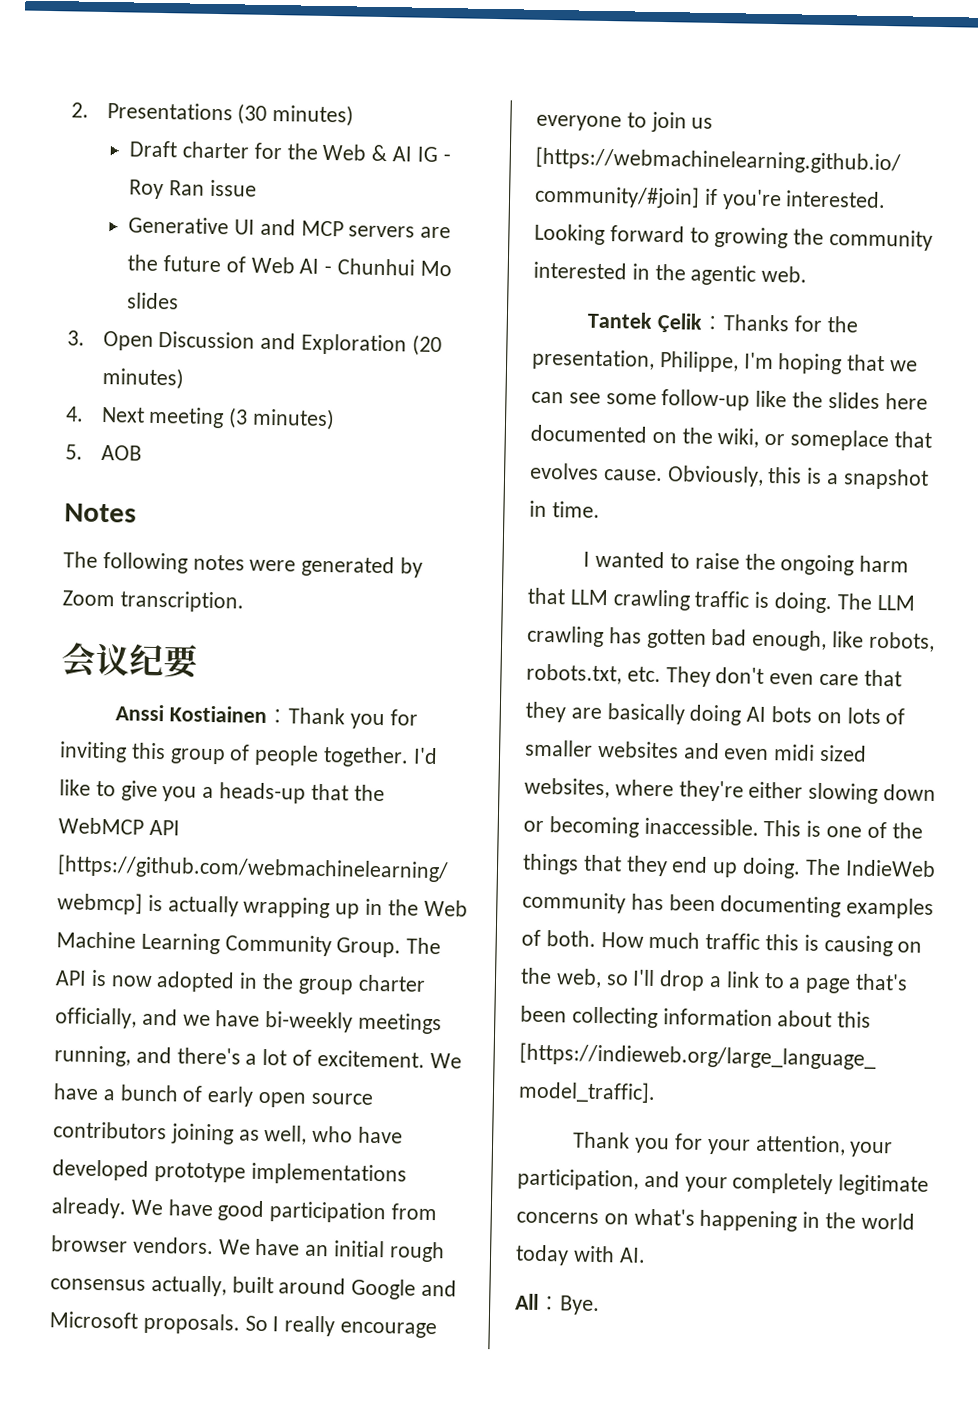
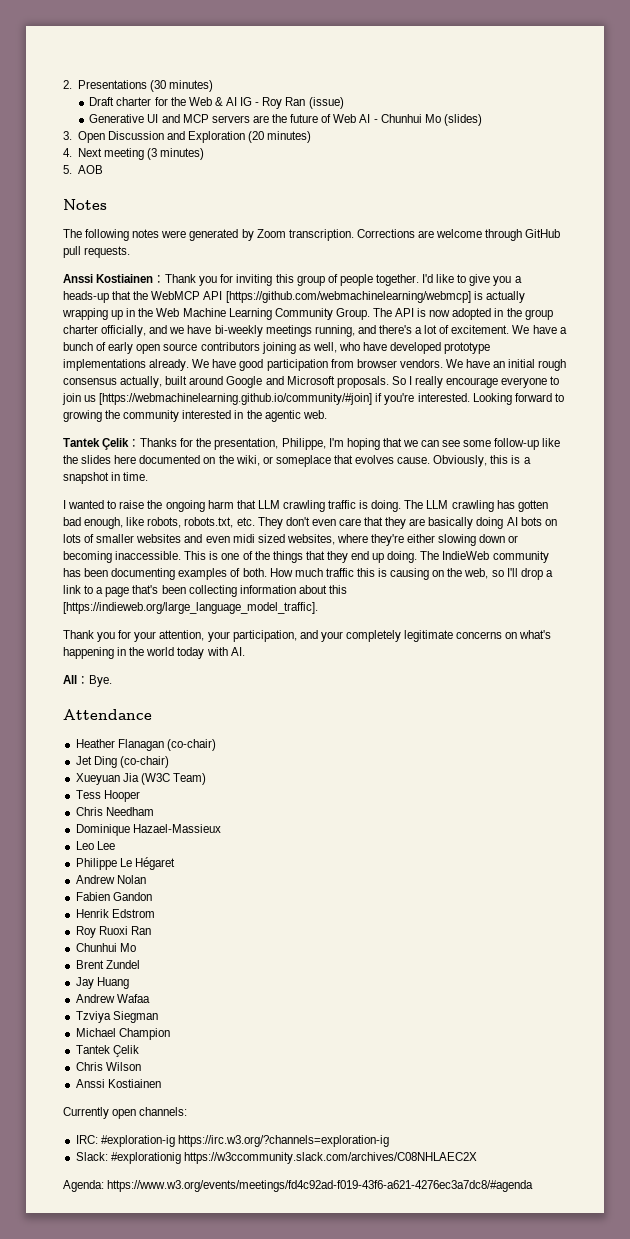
[209,179,257,197] issue -> [308,97,344,109] (issue)
[127,292,180,310] slides -> [443,114,482,126] (slides)
[61,642,199,680] // 会议纪要 -> [356,229,561,241] [63,246,131,258] Corrections are welcome through GitHub pull requests.
(600, 1305) none -> [63,709,152,720] [75,739,216,751] [75,756,169,768] [75,773,206,785] [75,790,140,802] [75,807,154,816] [75,824,221,836] [75,841,115,850] [75,857,175,870] [75,875,146,884] [75,892,152,901] [75,909,155,918] [75,926,151,938] [75,943,136,952] [75,960,140,969] [75,977,129,989] [75,994,150,1003] [75,1011,158,1023] [75,1028,170,1040] [75,1045,139,1057] [75,1062,141,1071] [75,1079,161,1088] [63,1107,188,1119] [75,1135,389,1147] [75,1152,477,1164] [63,1180,534,1192] // Attendance // Heather Flanagan (co-chair) // Jet Ding (co-chair) // Xueyuan Jia (W3C Team) // Tess Hooper // Chris Needham // Dominique Hazael-Massieux // Leo Lee // Philippe Le Hégaret // Andrew Nolan // Fabien Gandon // Henrik Edstrom // Roy Ruoxi Ran // Chunhui Mo // Brent Zundel // Jay Huang // Andrew Wafaa // Tzviya Siegman // Michael Champion // Tantek Çelik // Chris Wilson // Anssi Kostiainen // Currently open channels: // IRC: #exploration-ig https://irc.w3.org/?channels=exploration-ig // Slack: #explorationig https://w3ccommunity.slack.com/archives/C08NHLAEC2X // Agenda: https://www.w3.org/events/meetings/fd4c92ad-f019-43f6-a621-4276ec3a7dc8/#agenda

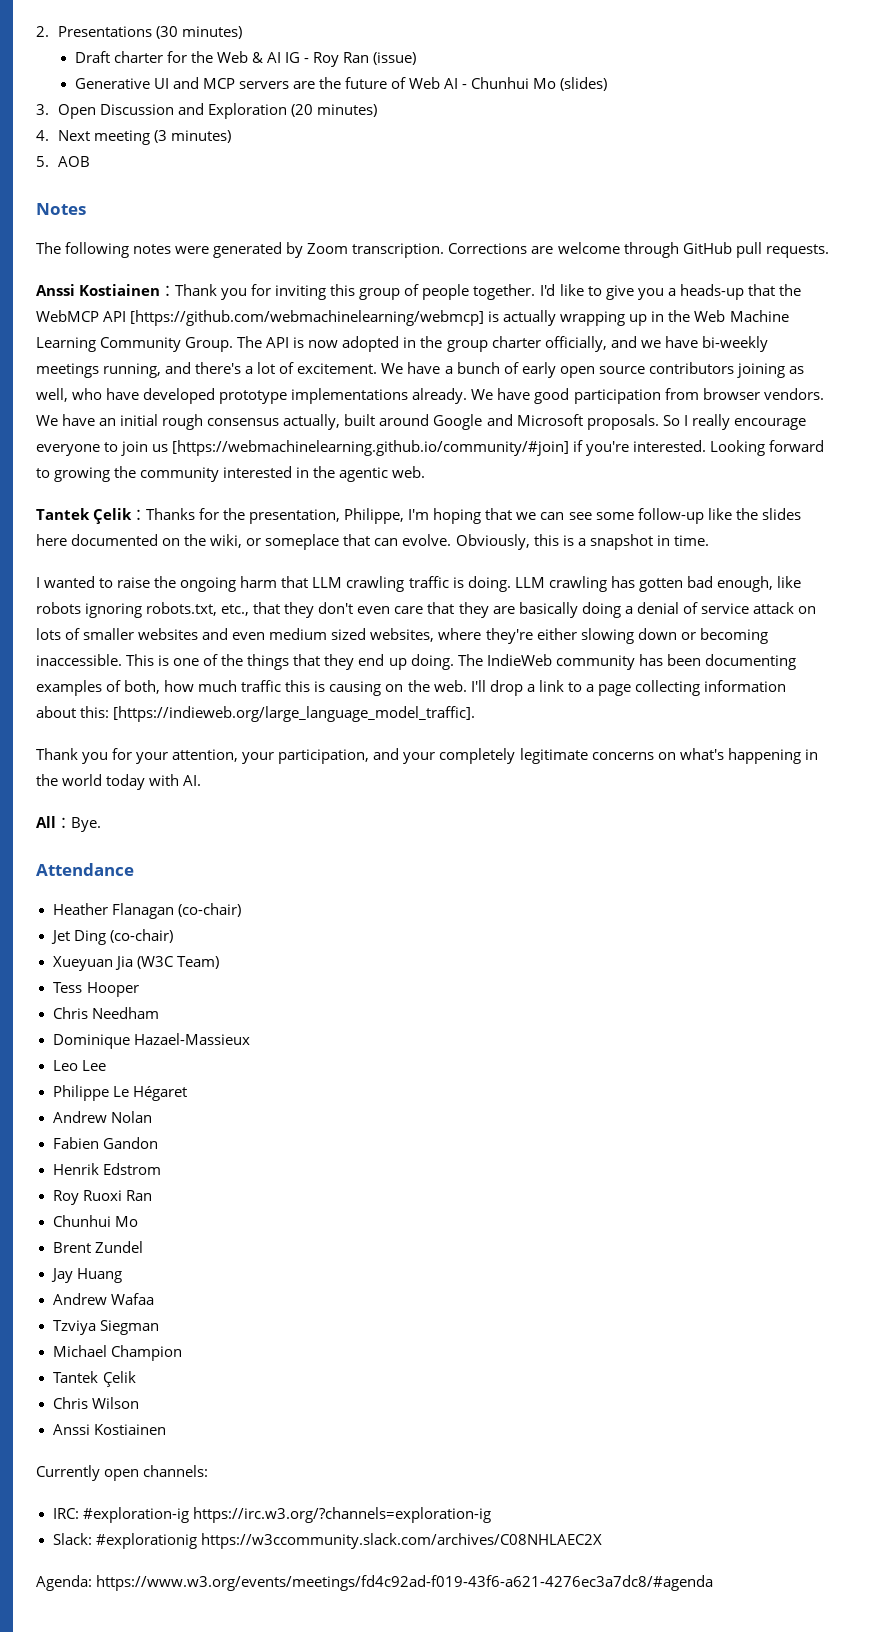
[355,455,431,464] evolves cause. -> [374,534,452,546] can evolve.
[404,500,424,509] The -> (511, 584) none
[147,517,283,529] robots, robots.txt, etc. They -> [36,602,315,618] robots ignoring robots.txt, etc., that they
[506,517,542,526] AI bots -> [624,602,794,614] a denial of service attack
[232,534,255,543] midi -> [269,628,328,640] medium
[242,568,293,577] both. How -> [124,680,195,694] both, how
[464,568,504,579] web, so -> [433,680,467,692] web.
[132,585,186,594] that's been -> (631, 690) none
[328,585,347,594] this -> [80,706,110,718] this:

